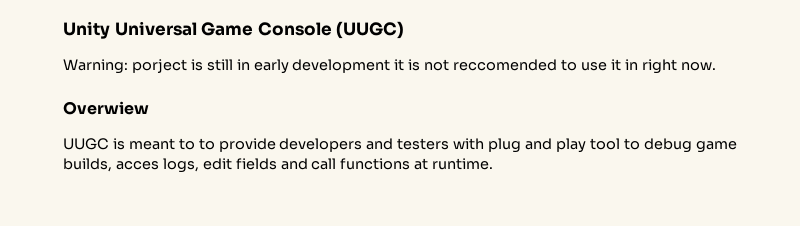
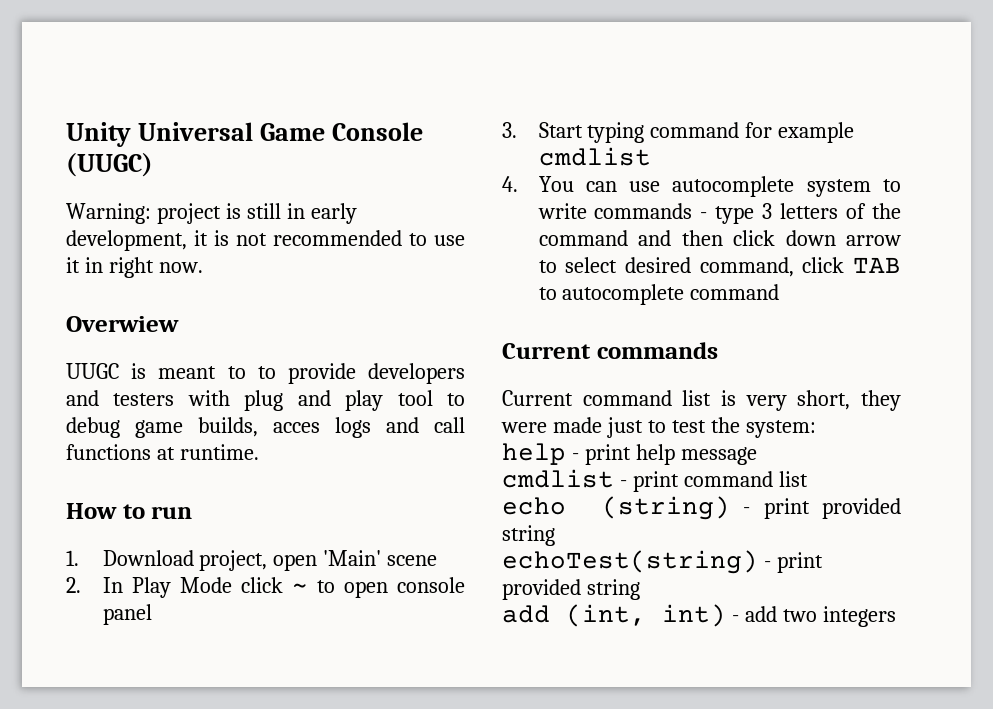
[131,59,187,73] porject -> [156,203,221,224] project
[292,59,391,73] development -> [66,230,187,251] development,
[453,59,558,71] reccomended -> [273,230,402,246] recommended
[162,158,277,173] logs, edit fields -> [335,417,371,438] logs
(494, 164) none -> [66,503,193,519] [66,550,438,571] [66,577,465,598] [102,604,152,625] [502,122,855,143] [538,147,651,166] [502,176,901,197] [537,203,902,224] [538,230,901,246] [538,257,901,277] [538,284,780,305] [502,342,718,359] [502,390,901,411] [501,417,816,438] [502,443,757,465] [502,469,808,492] [502,496,901,520] [502,525,555,546] [502,550,823,574] [502,579,640,600] [502,604,896,627] // How to run // 1. Download project, open 'Main' scene // 2. In Play Mode click ~ to open console panel // 3. Start typing command for example cmdlist // 4. You can use autocomplete system to write commands - type 3 letters of the command and then click down arrow to select desired command, click TAB to autocomplete command // Current commands // Current command list is very short, they were made just to test the system: // help - print help message // cmdlist - print command list // echo (string) - print provided string // echoTest(string) - print provided string // add (int, int) - add two integers

